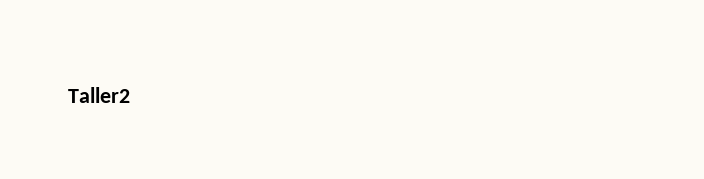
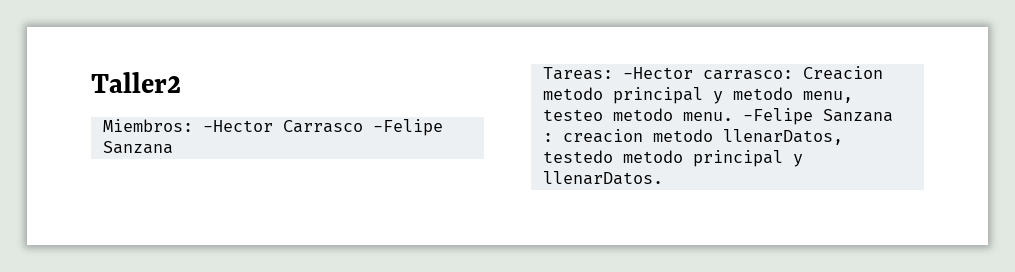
(130, 95) none -> [103,119,443,136] [103,141,173,154] [543,66,883,80] [543,87,853,104] [543,108,893,125] [543,129,843,145] [543,150,803,167] [543,171,663,185] // Miembros: -Hector Carrasco -Felipe Sanzana // Tareas: -Hector carrasco: Creacion metodo principal y metodo menu, testeo metodo menu. -Felipe Sanzana : creacion metodo llenarDatos, testedo metodo principal y llenarDatos.

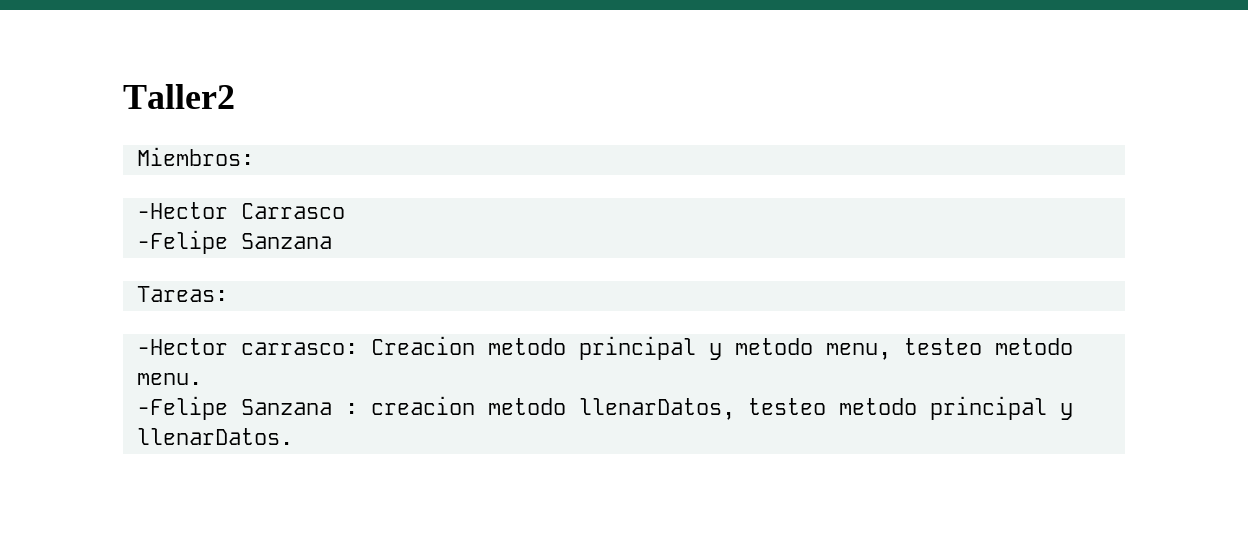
(193, 125) none -> (254, 156) //
(363, 126) none -> (345, 211) //
(613, 73) none -> (228, 294) //
(733, 116) none -> (202, 379) //
[543,150,613,163] testedo -> [747,398,826,415] testeo

